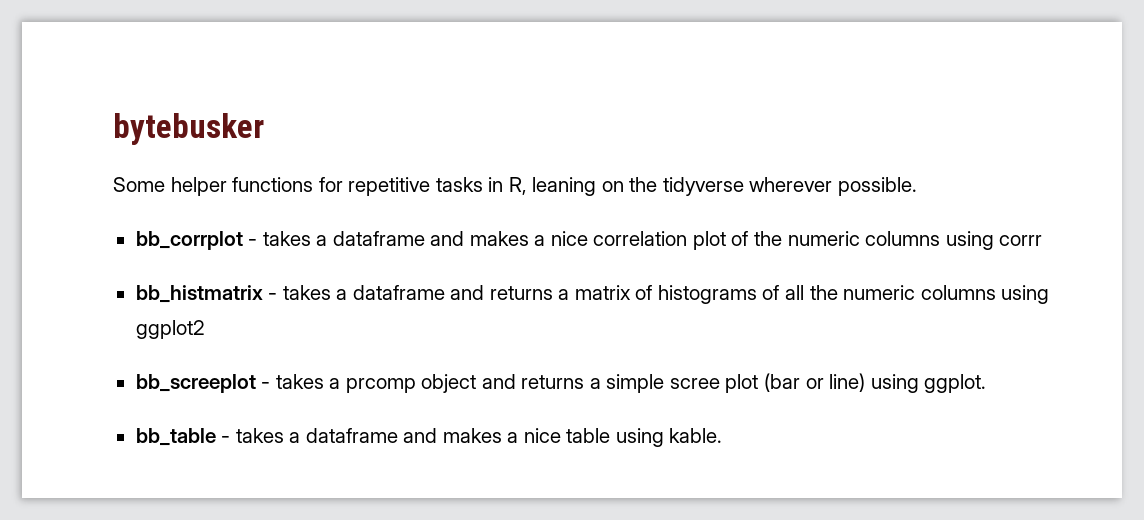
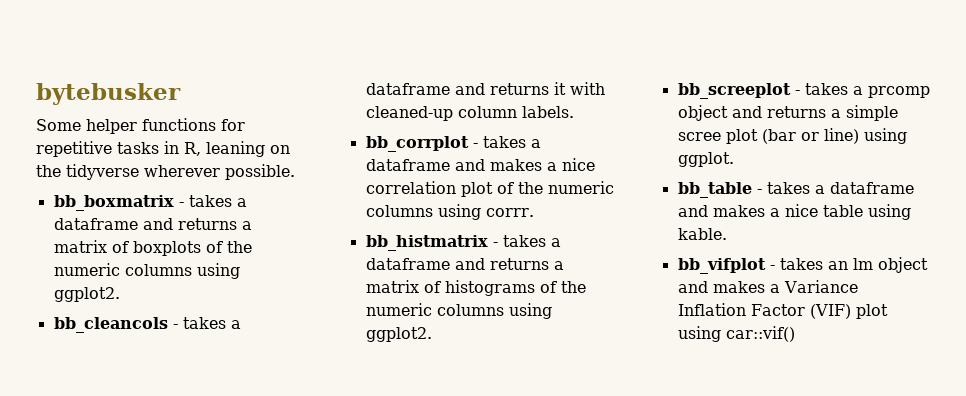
(917, 186) none -> [53,195,247,211] [53,218,252,230] [53,240,252,256] [53,263,240,279] [53,287,120,302] [53,317,241,333] [365,82,605,95] [365,106,574,121] // bb_boxmatrix - takes a dataframe and returns a matrix of boxplots of the numeric columns using ggplot2. // bb_cleancols - takes a dataframe and returns it with cleaned-up column labels.
[999,235,1043,246] corrr -> [485,208,534,217] corrr.
[784,285,1050,304] [135,320,205,339] all the numeric columns using ggplot2 -> [560,281,586,293] [365,303,552,319] [365,327,432,342] the numeric columns using ggplot2.
(723, 435) none -> [677,257,928,274] [677,280,858,293] [677,303,888,319] [677,326,795,342] // bb_vifplot - takes an lm object and makes a Variance Inflation Factor (VIF) plot using car::vif()

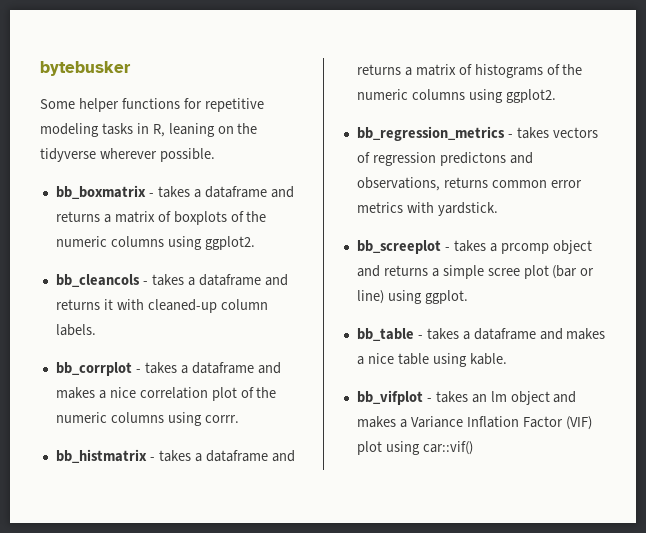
(112, 149) none -> [40,123,99,137] modeling
(432, 334) none -> [356,126,598,141] [356,152,533,166] [356,177,582,191] [356,202,498,216] // bb_regression_metrics - takes vectors of regression predictons and observations, returns common error metrics with yardstick.

